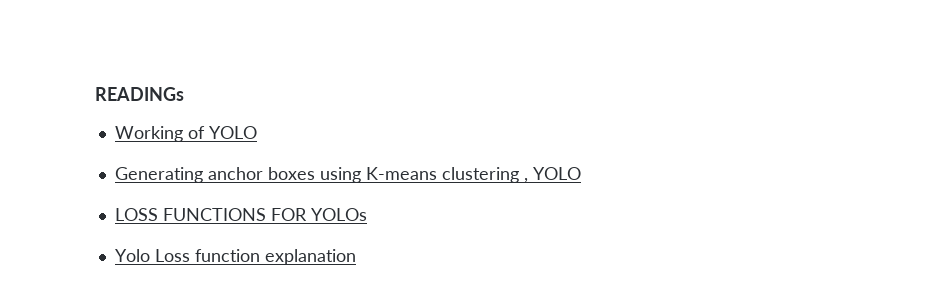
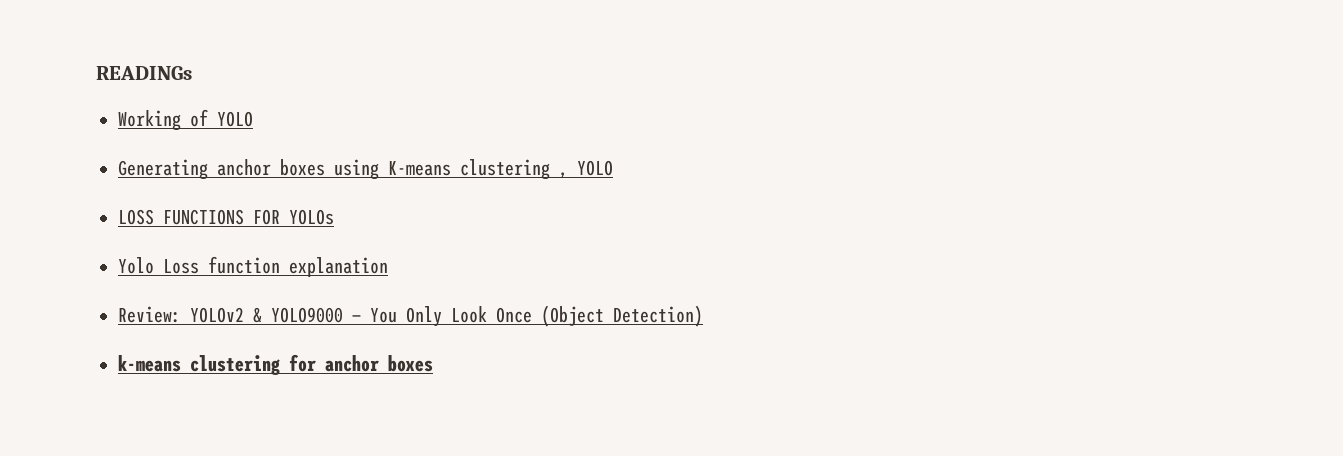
(356, 257) none -> [118,305,703,327] [118,354,433,375] // Review: YOLOv2 & YOLO9000 — You Only Look Once (Object Detection) // k-means clustering for anchor boxes

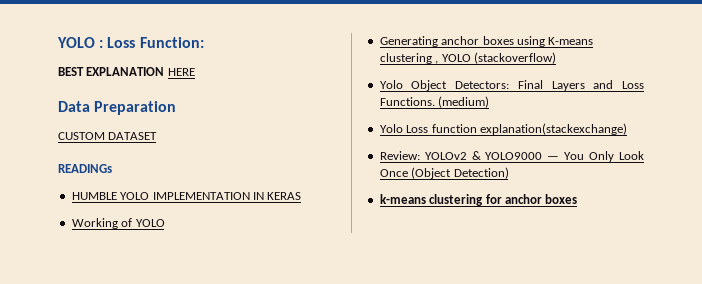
[96,66,192,80] READINGs -> [57,37,204,48] [58,67,195,76] [58,101,177,115] [58,132,158,140] [58,164,112,173] [71,192,302,200] YOLO : Loss Function: // BEST EXPLANATION HERE // Data Preparation // CUSTOM DATASET // READINGs // HUMBLE YOLO IMPLEMENTATION IN KERAS
[118,209,334,225] // LOSS FUNCTIONS FOR YOLOs -> [473,52,556,64] [379,80,644,91] [379,96,490,108] (stackoverflow) // Yolo Object Detectors: Final Layers and Loss Functions. (medium)
[289,257,388,277] explanation -> [479,123,627,135] explanation(stackexchange)

